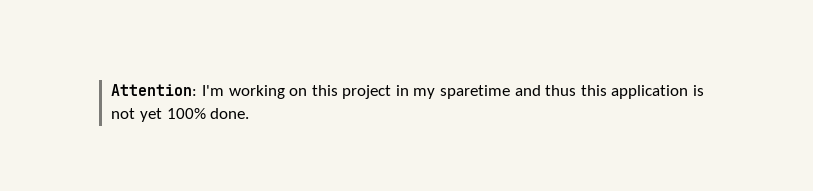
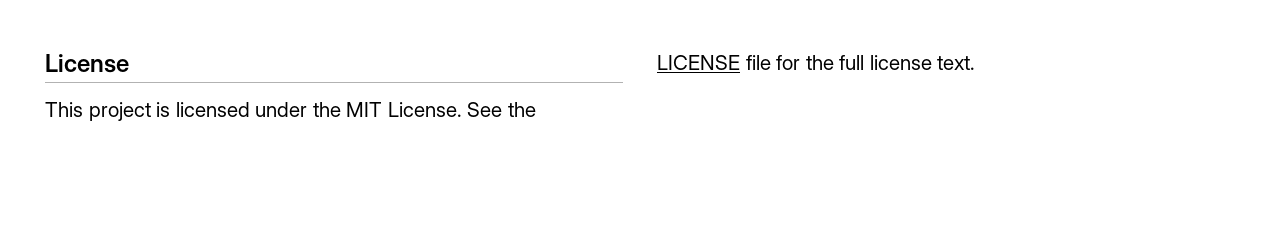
[111,84,705,99] [111,108,250,122] Attention: I'm working on this project in my sparetime and thus this application is not yet 100% done. -> [45,54,129,73] [45,102,536,121] [657,55,976,70] License // This project is licensed under the MIT License. See the LICENSE file for the full license text.

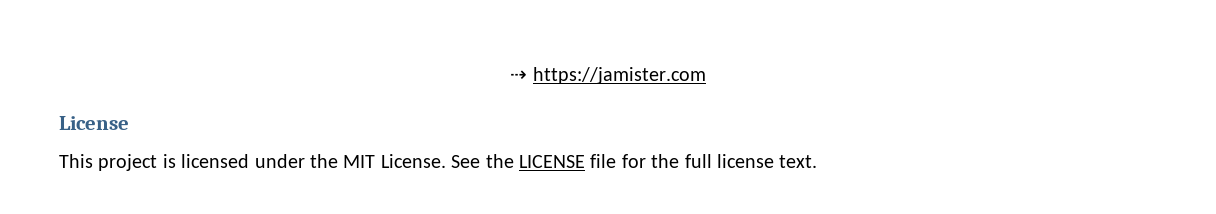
(45, 63) none -> [510,67,706,84] ⇢ https://jamister.com //

